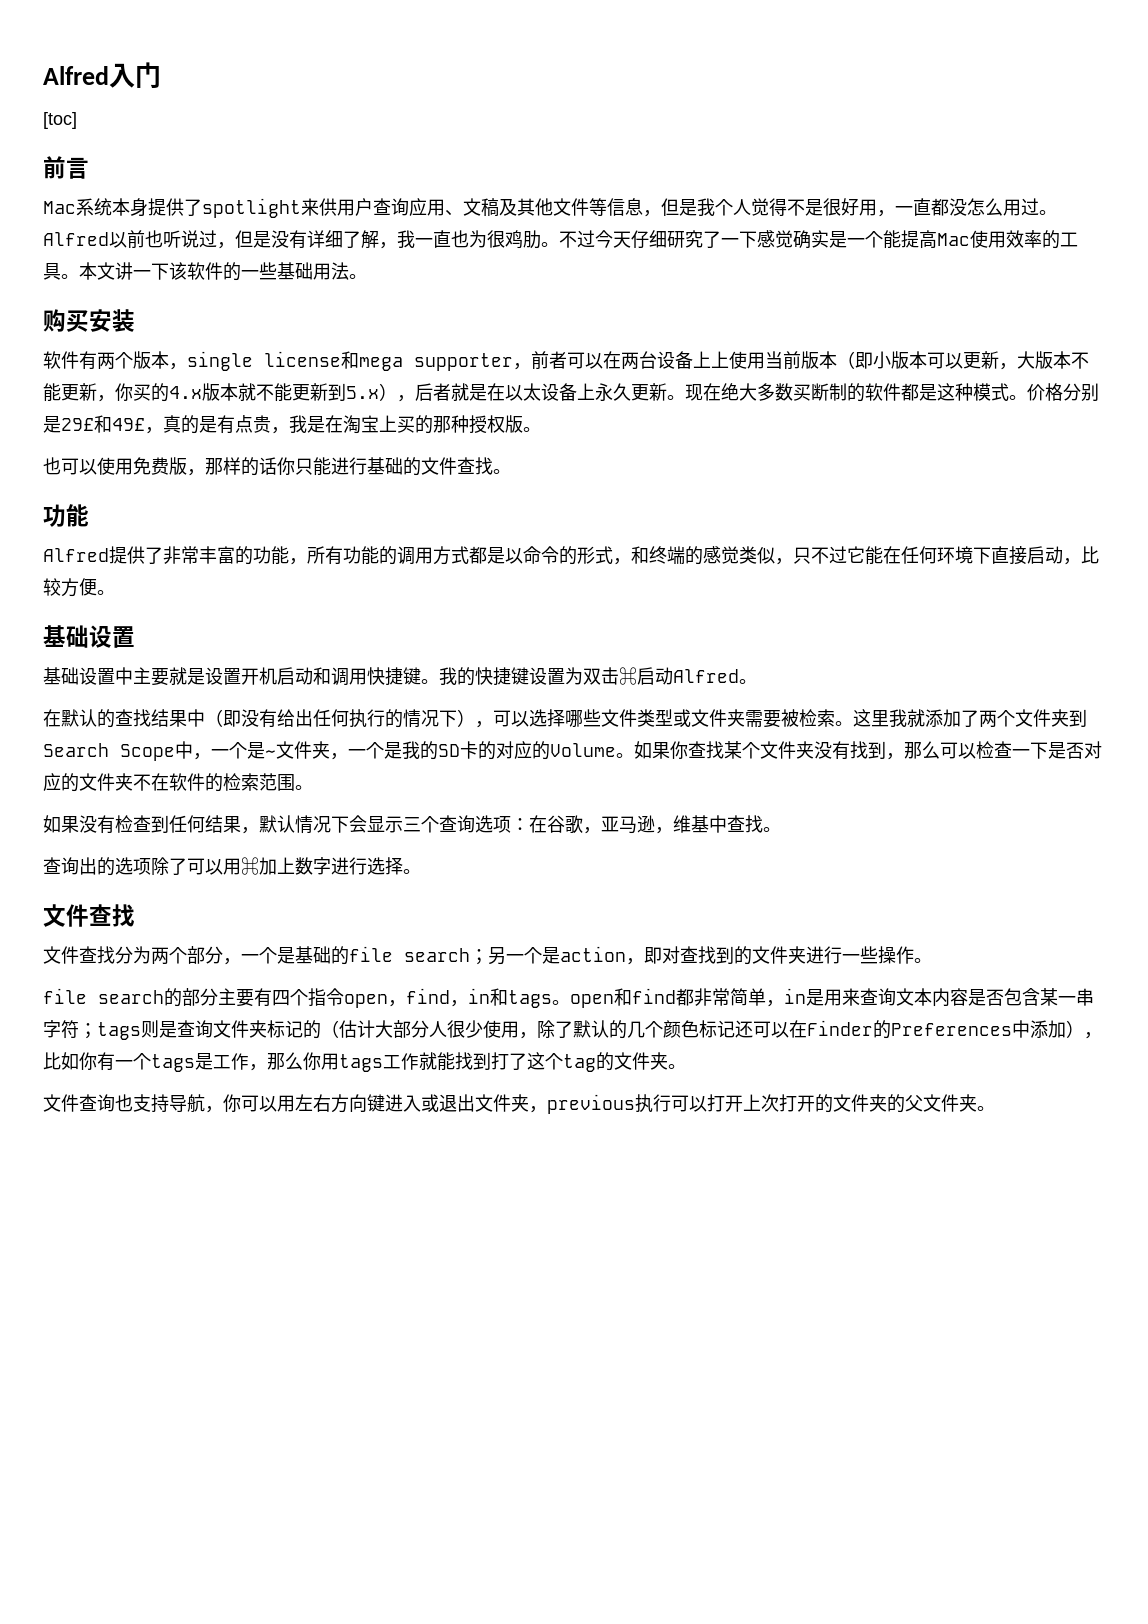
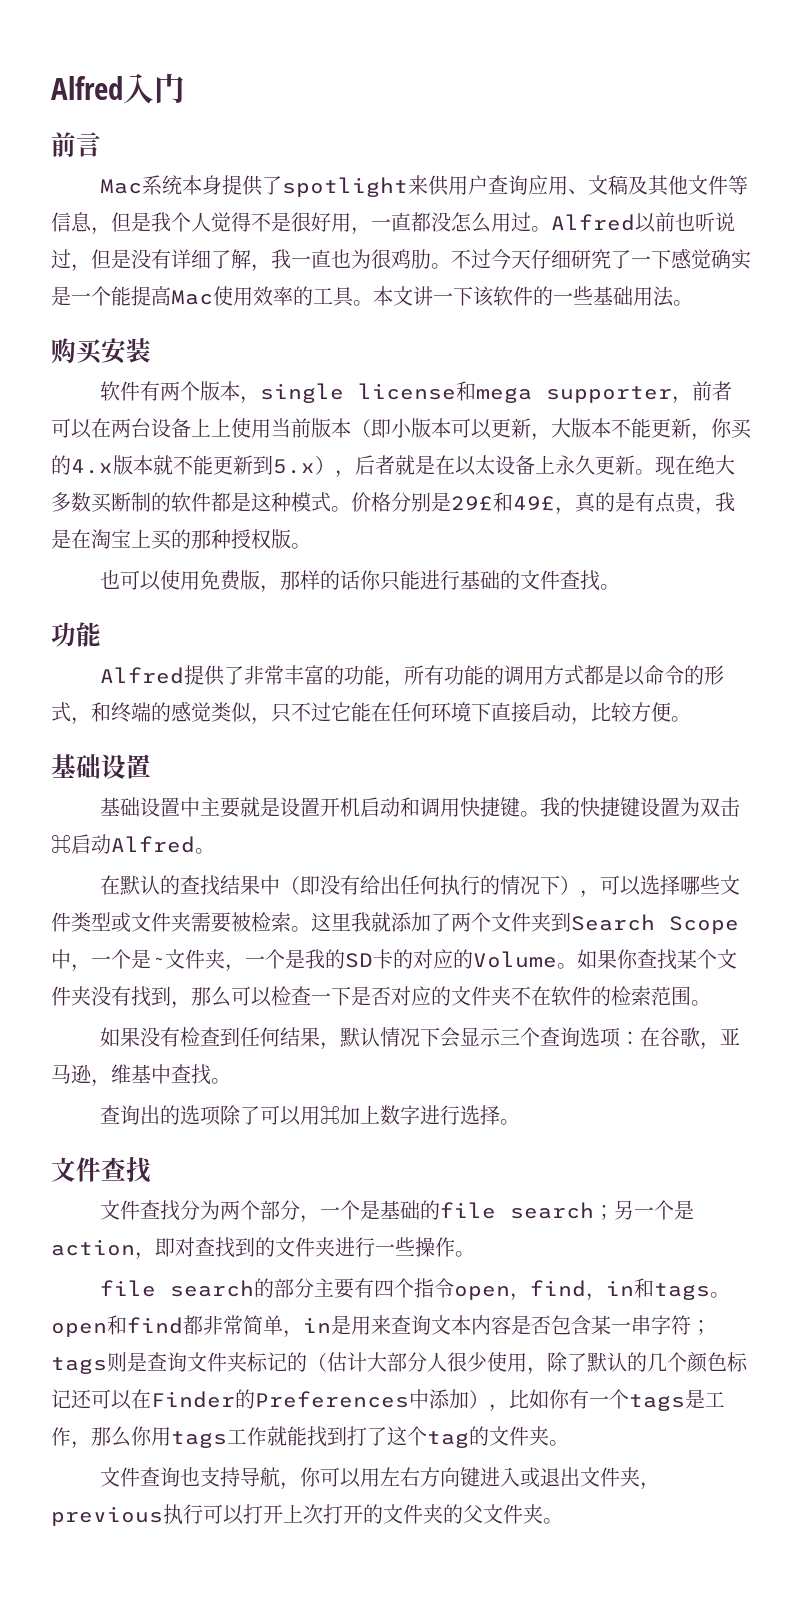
[43,112,77,129] // [toc] -> (185, 88) none

